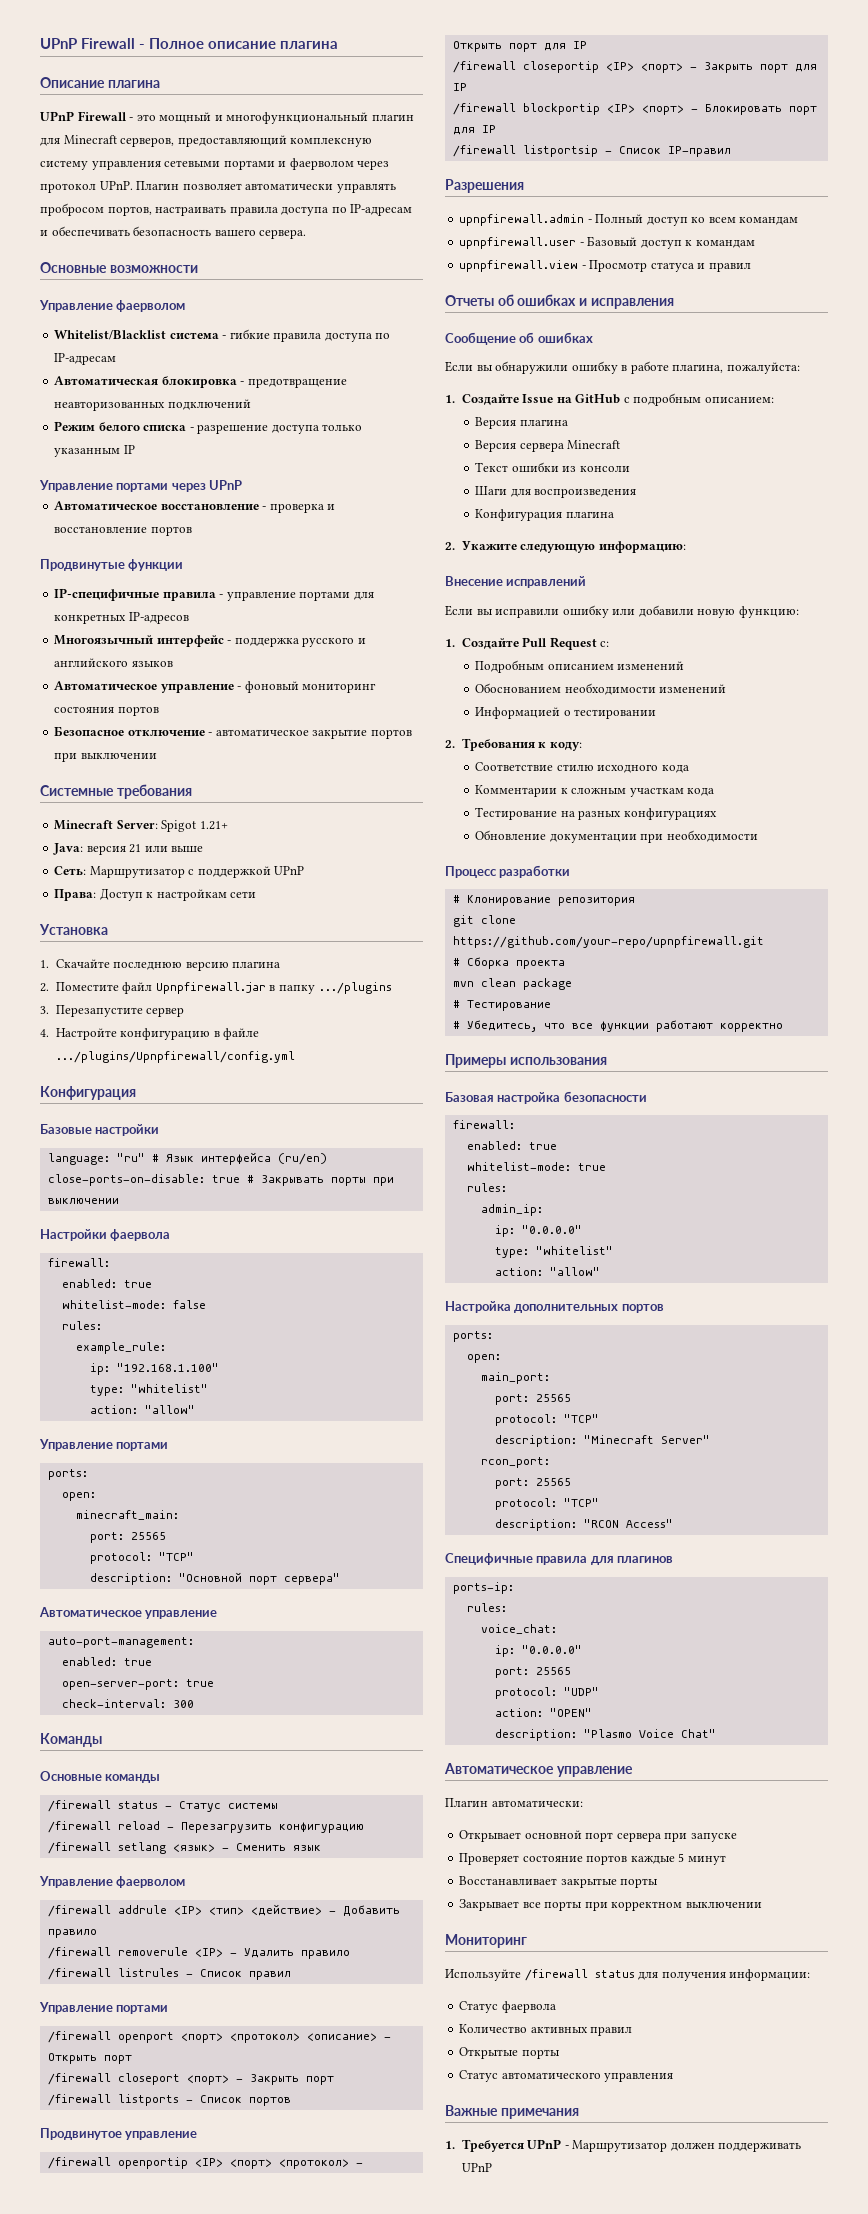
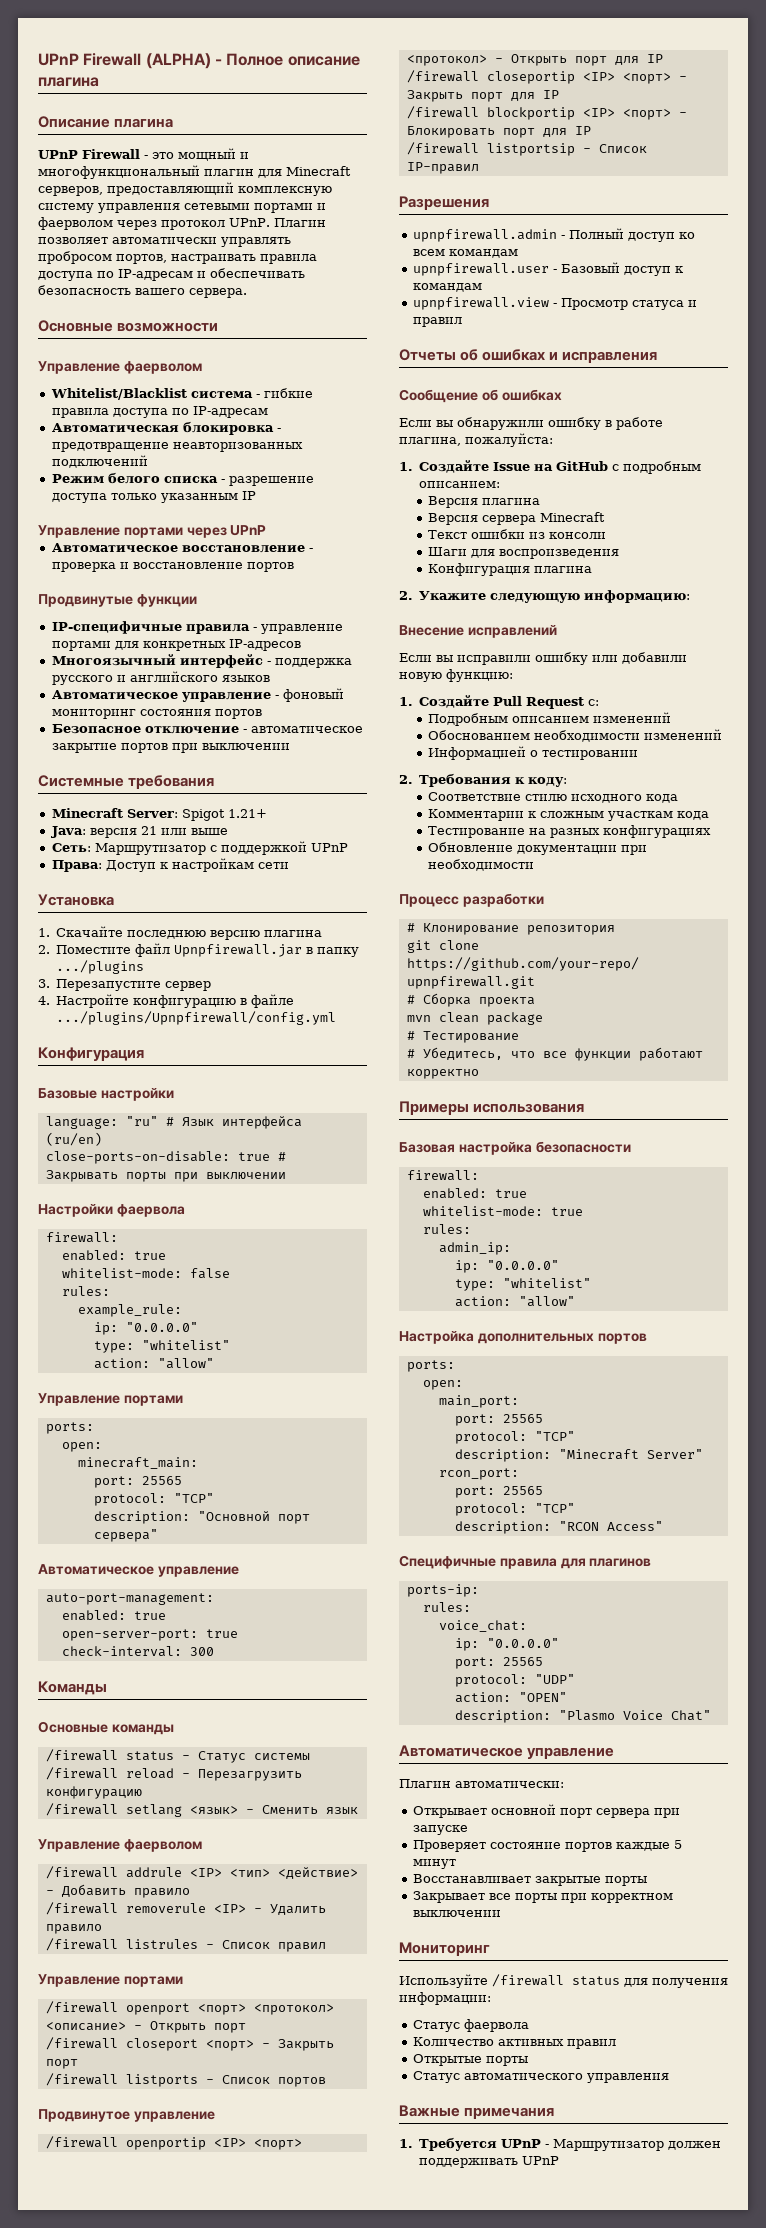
[40,38,136,49] UPnP Firewall -> [38,53,211,69] UPnP Firewall (ALPHA)
[116,1363,219,1372] "192.168.1.100" -> [125,1322,198,1332] "0.0.0.0"

